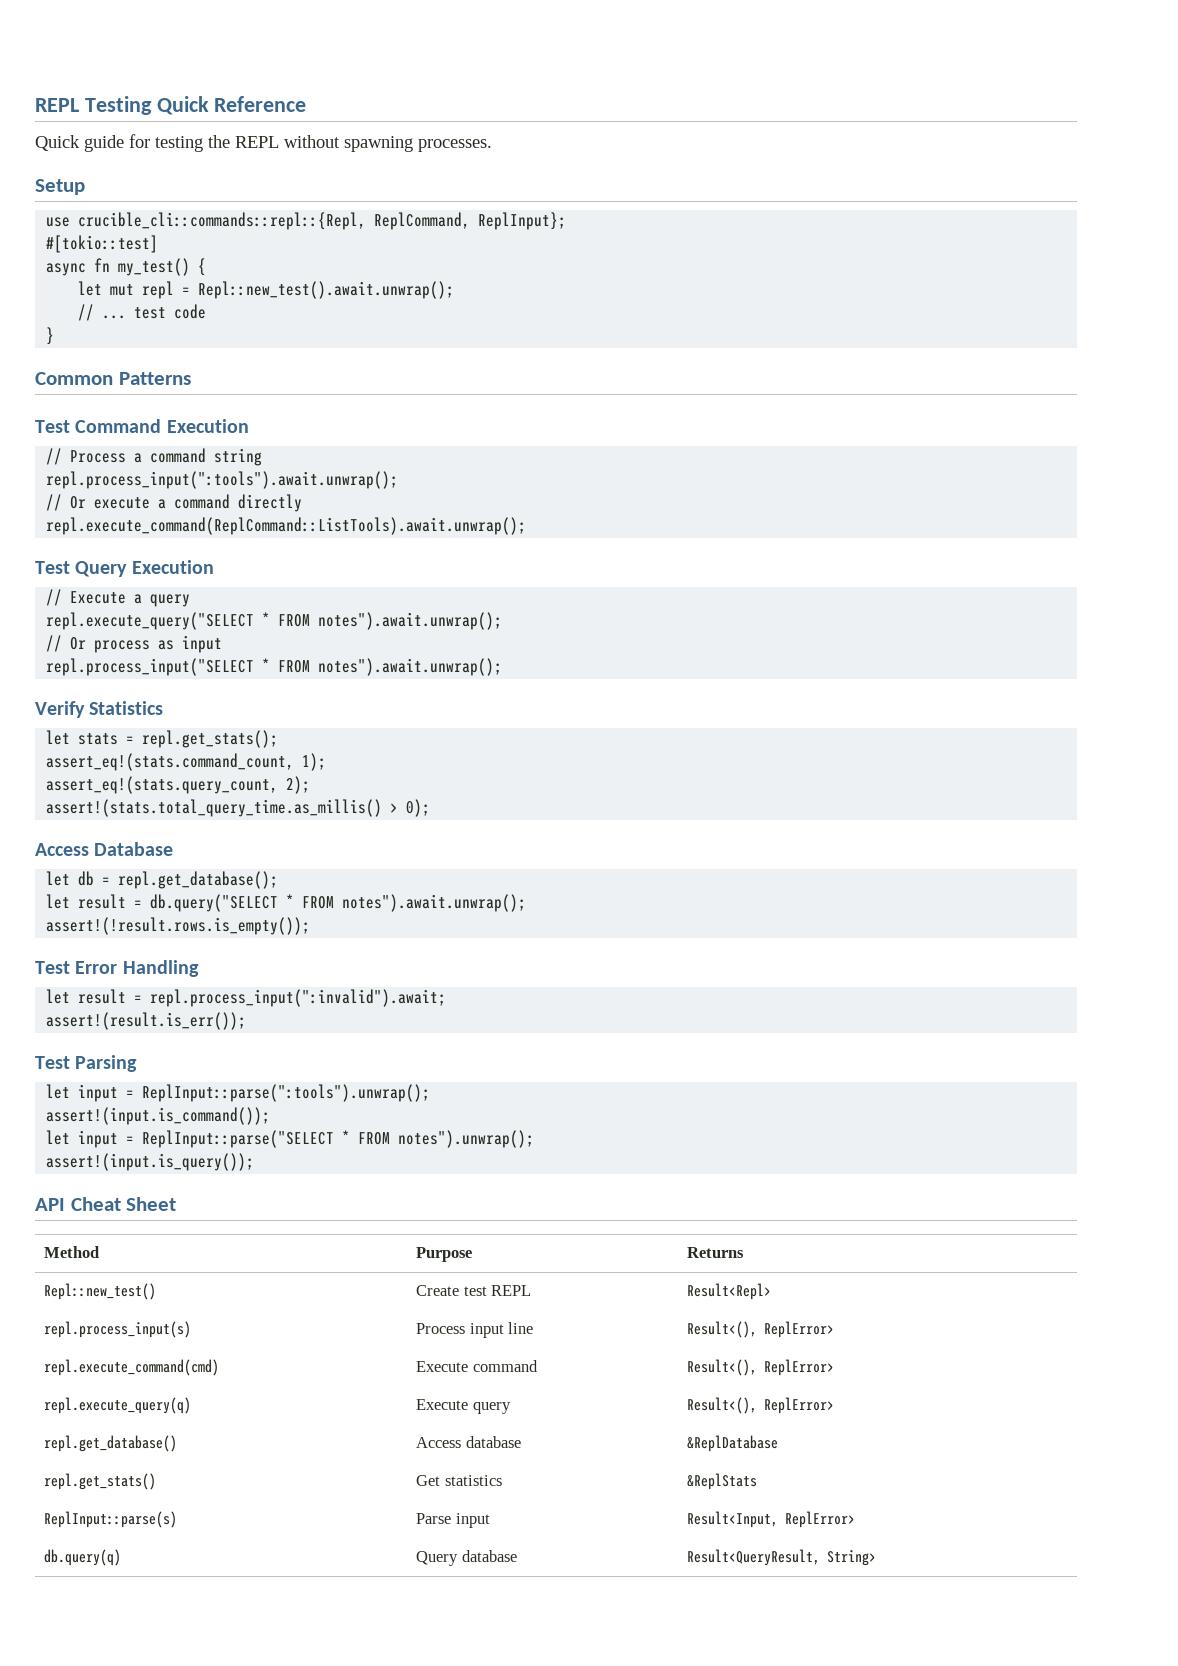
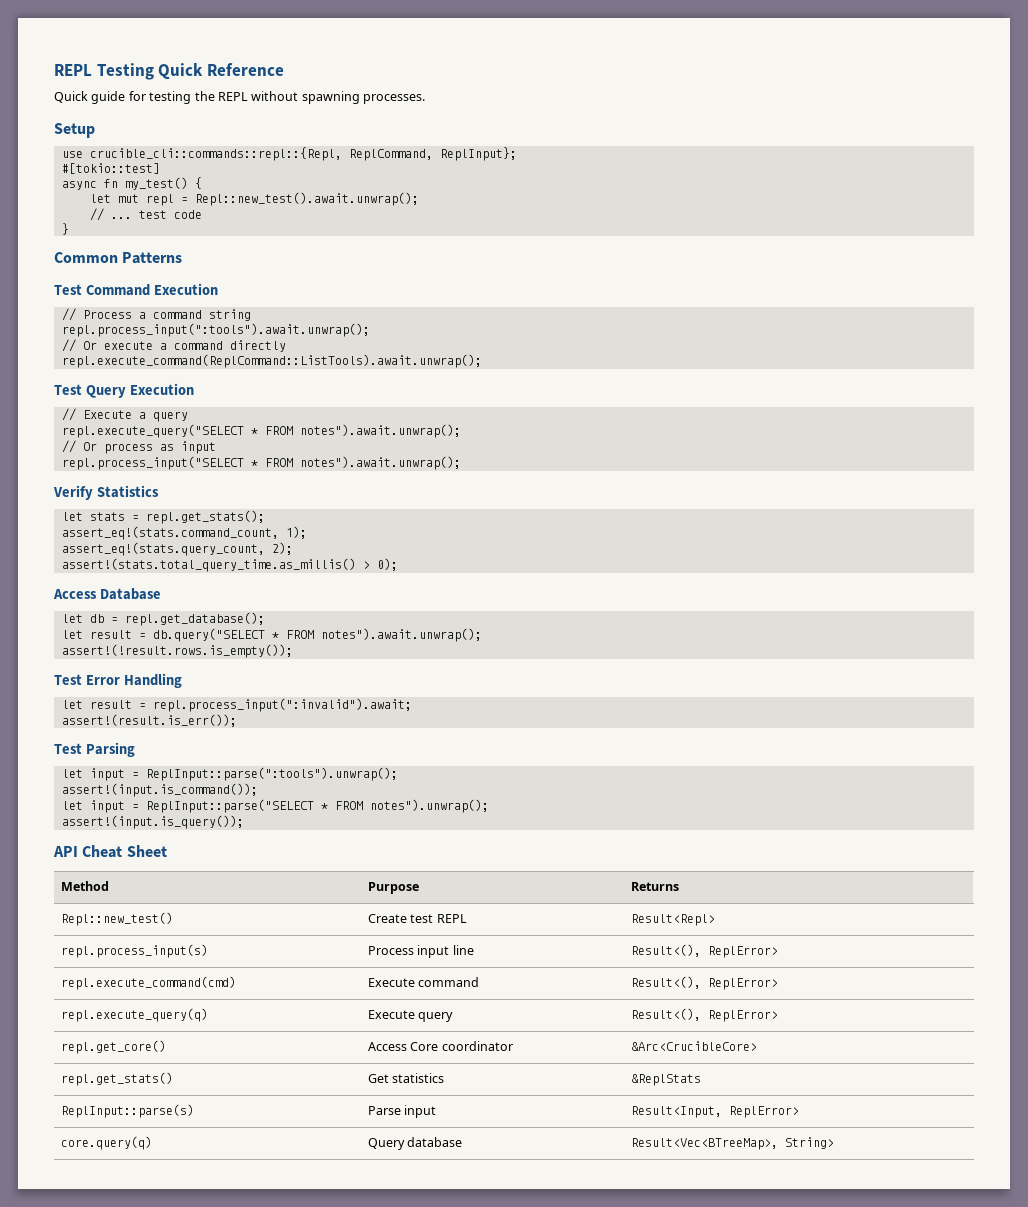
[44,1435,178,1452] [416,1436,521,1448] [687,1435,779,1452] repl.get_database() | Access database | &ReplDatabase -> [61,1040,167,1054] [368,1041,513,1051] [631,1041,758,1051] repl.get_core() | Access Core coordinator | &Arc<CrucibleCore>
[44,1549,122,1566] db.query(q) -> [61,1136,153,1150] core.query(q)
[687,1549,821,1566] Result<QueryResult, -> [631,1138,779,1150] Result<Vec<BTreeMap>,

